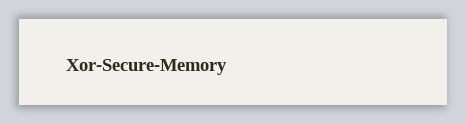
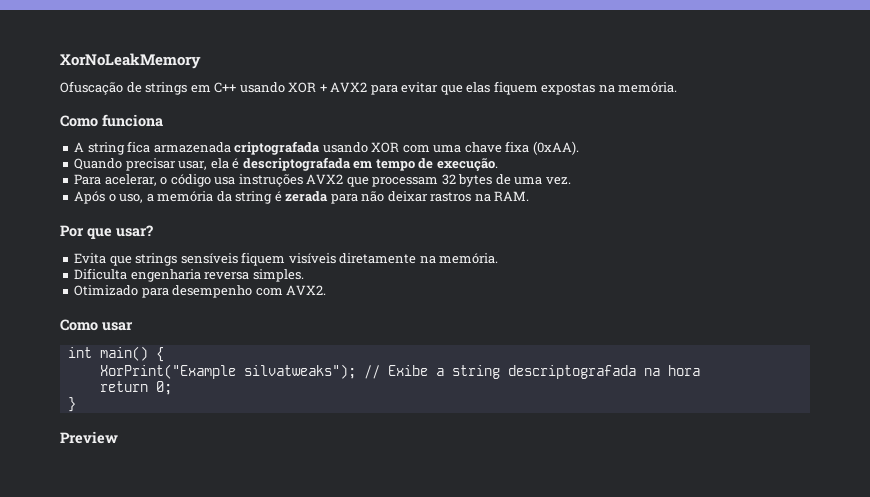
[66,59,227,75] Xor-Secure-Memory -> [60,53,201,69] [60,81,678,95] [60,114,163,127] [74,141,579,155] [74,157,498,171] [74,174,571,187] [74,191,530,204] [60,225,153,239] [74,252,499,266] [74,268,304,282] [74,285,327,298] [60,319,133,331] [67,346,164,362] [99,364,700,379] [99,381,172,395] [67,397,76,412] [60,431,118,444] XorNoLeakMemory // Ofuscação de strings em C++ usando XOR + AVX2 para evitar que elas fiquem expostas na memória. // Como funciona // A string fica armazenada criptografada usando XOR com uma chave fixa (0xAA). // Quando precisar usar, ela é descriptografada em tempo de execução. // Para acelerar, o código usa instruções AVX2 que processam 32 bytes de uma vez. // Após o uso, a memória da string é zerada para não deixar rastros na RAM. // Por que usar? // Evita que strings sensíveis fiquem visíveis diretamente na memória. // Dificulta engenharia reversa simples. // Otimizado para desempenho com AVX2. // Como usar // int main() { // XorPrint("Example silvatweaks"); // Exibe a string descriptografada na hora // return 0; // } // Preview

